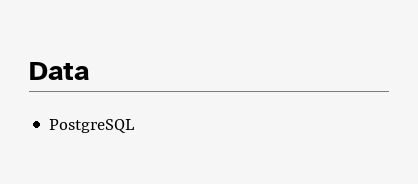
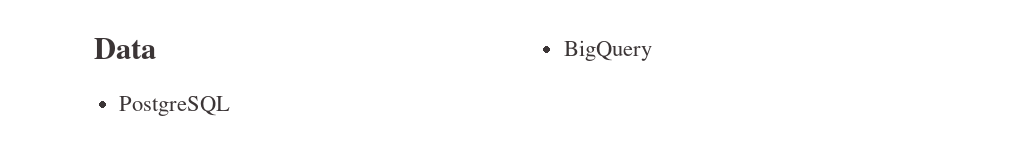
(136, 126) none -> [563,40,652,61] // BigQuery

